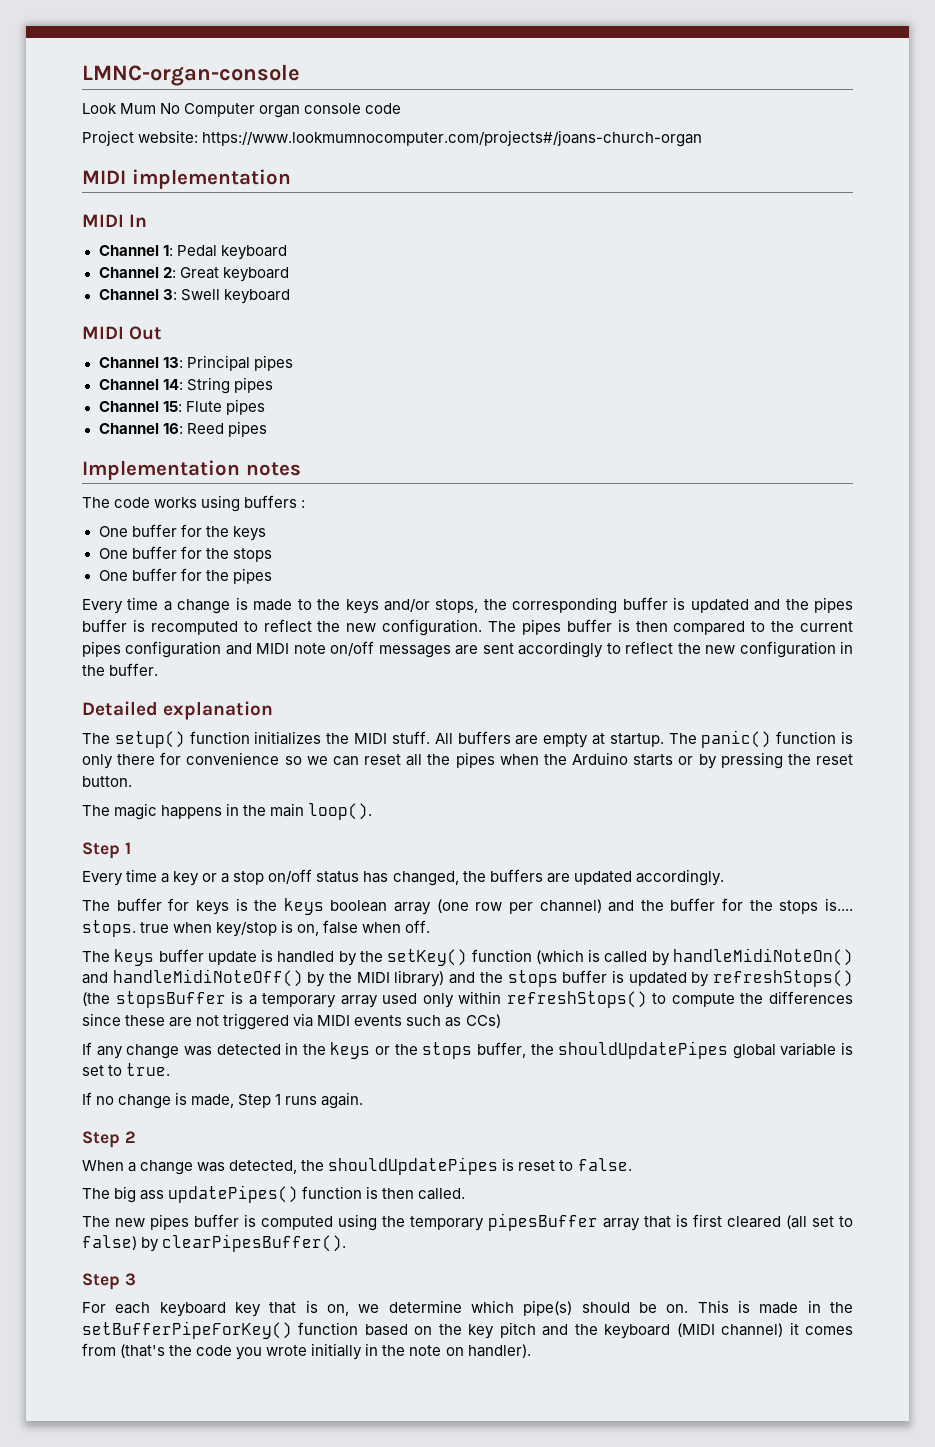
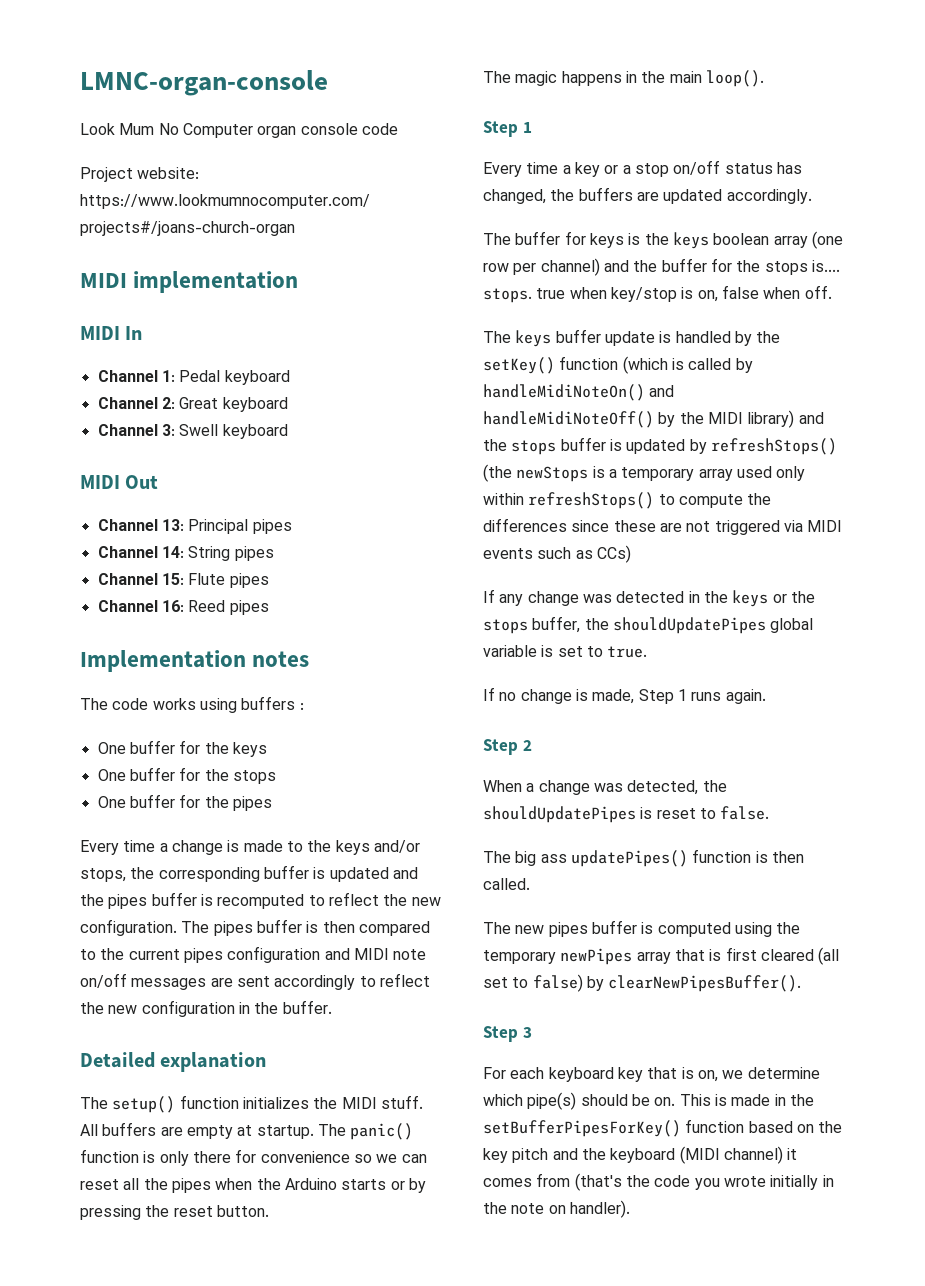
[115,991,226,1008] stopsBuffer -> [516,466,589,482] newStops
[488,1213,598,1231] pipesBuffer -> [560,948,633,965] newPipes
[162,1234,347,1252] clearPipesBuffer(). -> [608,975,802,992] clearNewPipesBuffer().
[82,1321,292,1339] setBufferPipeForKey() -> [483,1120,681,1137] setBufferPipesForKey()

